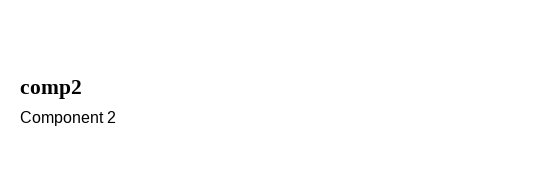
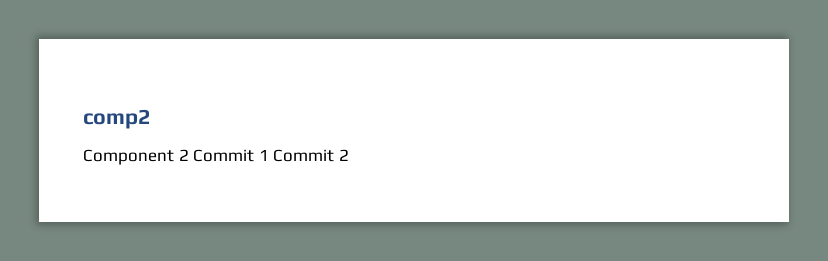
(117, 117) none -> [193,149,349,162] Commit 1 Commit 2

